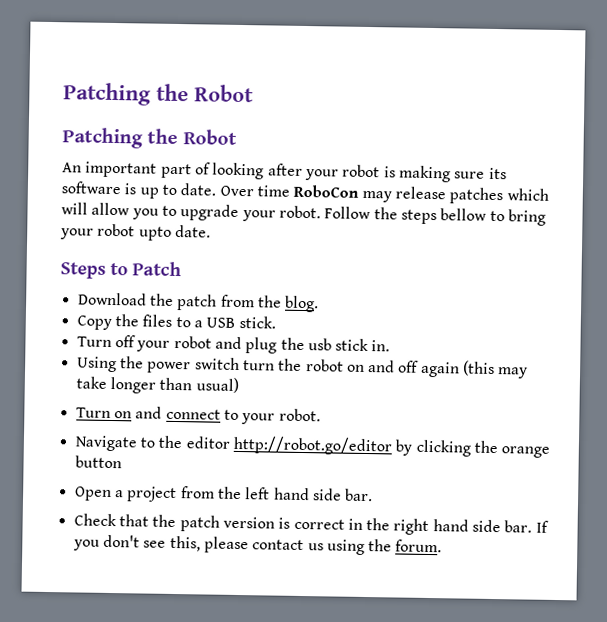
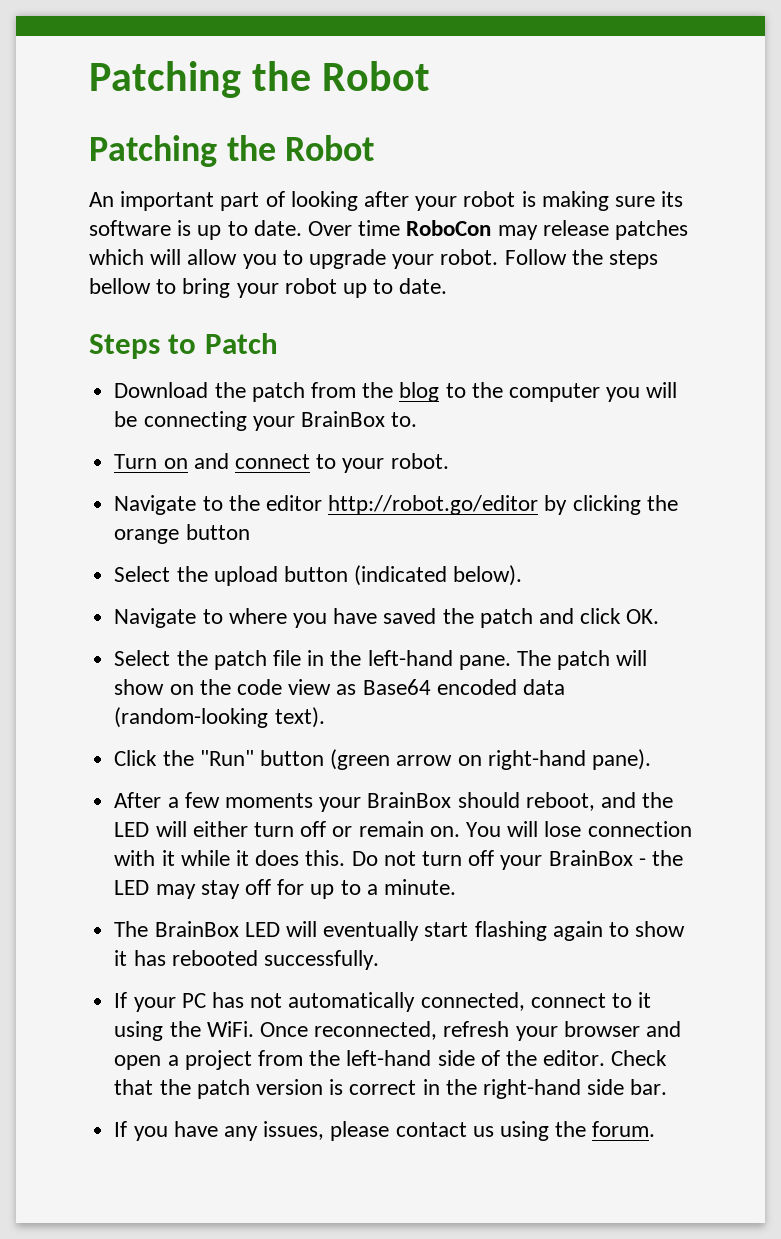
[138,226,172,241] upto -> [343,279,394,298] up to
[284,295,320,313] [76,314,276,330] [76,335,391,354] [76,356,529,379] [75,376,239,394] blog. // Copy the files to a USB stick. // Turn off your robot and plug the usb stick in. // Using the power switch turn the robot on and off again (this may take longer than usual) -> [399,382,678,402] [114,411,418,431] blog to the computer you will be connecting your BrainBox to.
[73,486,374,503] Open a project from the left hand side bar. // -> [114,565,523,586] [114,608,660,628] [114,650,648,670] [114,679,565,695] [114,707,325,728] [114,749,651,770] [114,792,674,812] [114,821,692,837] [114,850,684,870] [114,879,456,899] [114,921,686,941] [114,950,379,970] [114,992,652,1012] [114,1021,681,1041] [114,1050,606,1070] Select the upload button (indicated below). // Navigate to where you have saved the patch and click OK. // Select the patch file in the left-hand pane. The patch will show on the code view as Base64 encoded data (random-looking text). // Click the "Run" button (green arrow on right-hand pane). // After a few moments your BrainBox should reboot, and the LED will either turn off or remain on. You will lose connection with it while it does this. Do not turn off your BrainBox - the LED may stay off for up to a minute. // The BrainBox LED will eventually start flashing again to show it has rebooted successfully. // If your PC has not automatically connected, connect to it using the WiFi. Once reconnected, refresh your browser and open a project from the left-hand side of the editor.
[393,518,533,536] right hand side bar. -> [482,1079,668,1099] right-hand side bar. //
[102,534,201,552] don't see this, -> [173,1121,325,1141] have any issues,

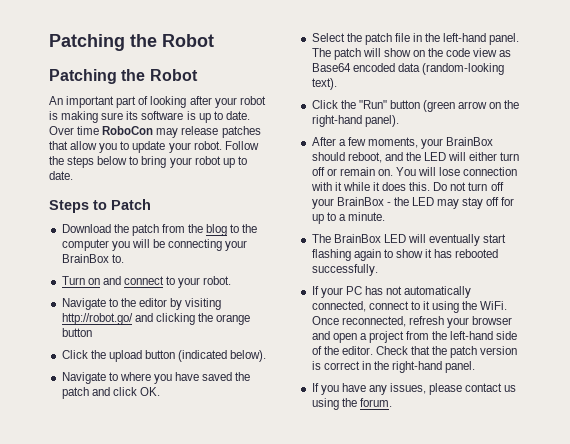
[89,249,182,265] which will -> [49,141,68,150] that
[309,249,387,269] upgrade -> [132,141,166,153] update
[89,278,151,294] bellow -> [97,156,128,165] below
[328,495,568,515] http://robot.go/editor by -> [170,298,222,310] [61,313,153,325] by visiting http://robot.go/ and
[114,566,171,582] Select -> [61,350,88,359] Click
[458,655,511,670] pane. -> [489,33,520,45] panel.
[487,749,651,770] right-hand pane). -> [504,100,520,109] [311,115,399,127] the right-hand panel).
[224,793,313,808] moments -> [367,137,418,148] moments,
[587,1079,668,1095] side bar. -> [445,361,476,373] panel.

